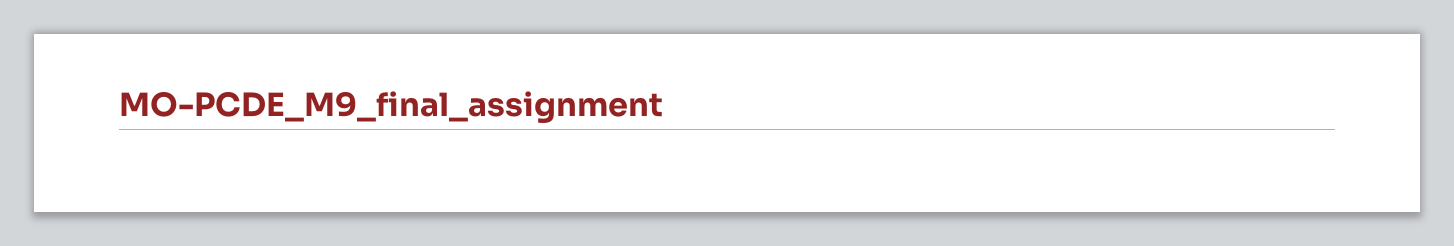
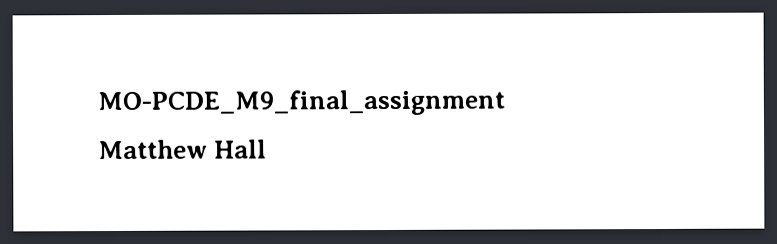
(663, 107) none -> [98,139,268,160] // Matthew Hall

